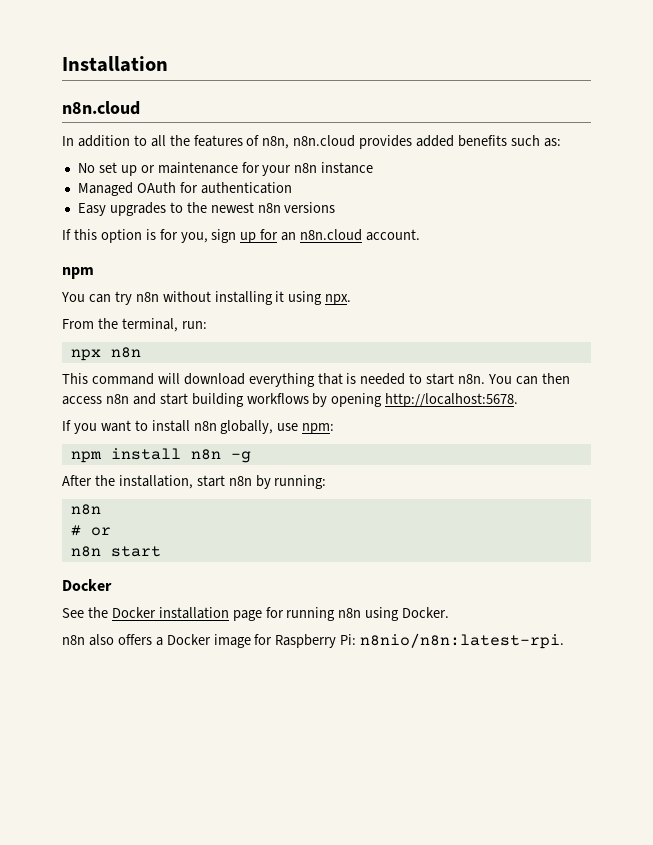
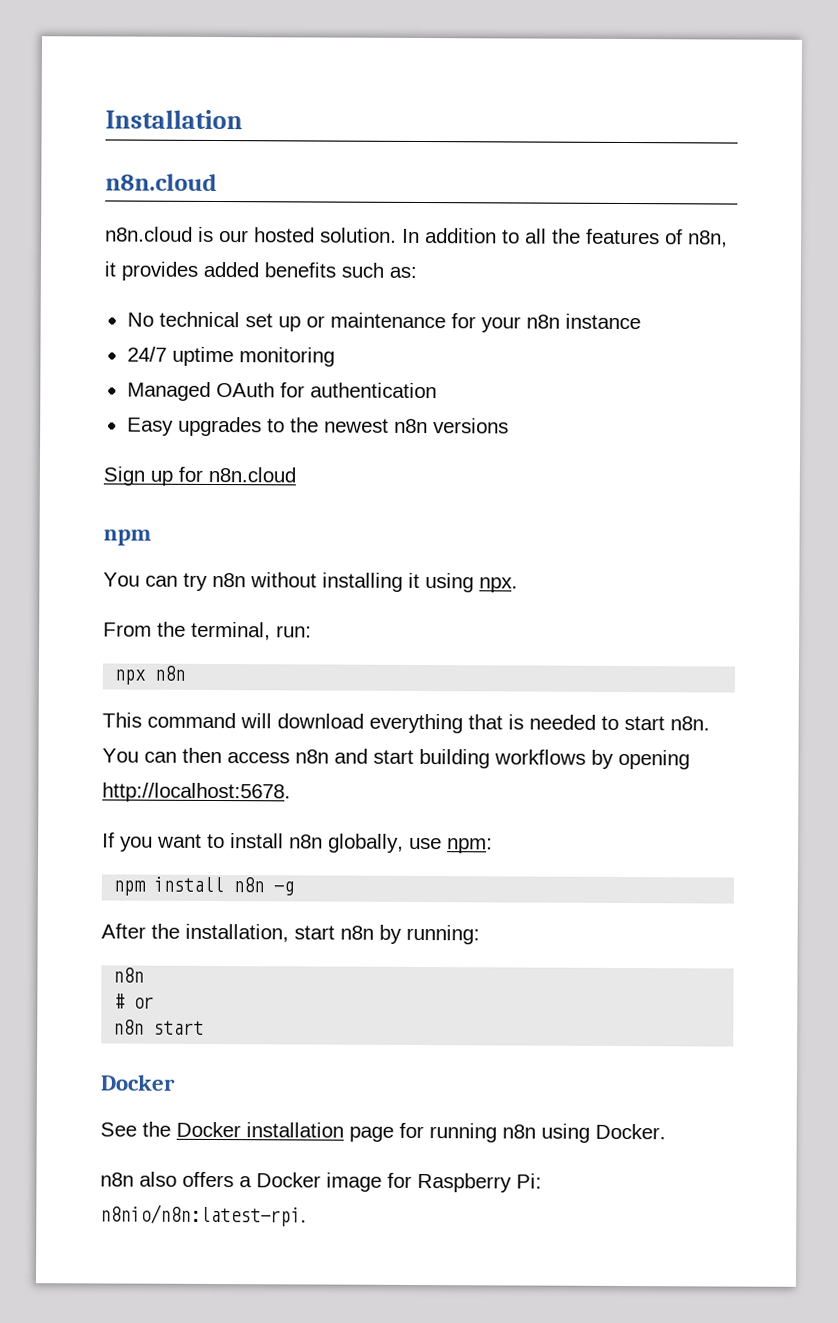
(140, 108) none -> [105,226,397,243] n8n.cloud is our hosted solution.
[293,135,356,147] n8n.cloud -> [104,261,116,277] it
(95, 168) none -> [158,311,240,328] technical
(374, 168) none -> [126,346,335,367] // 24/7 uptime monitoring
[62,229,237,243] If this option is for you, sign -> [103,466,145,486] Sign
[281,229,421,241] an n8n.cloud account. -> [208,466,296,483] n8n.cloud

